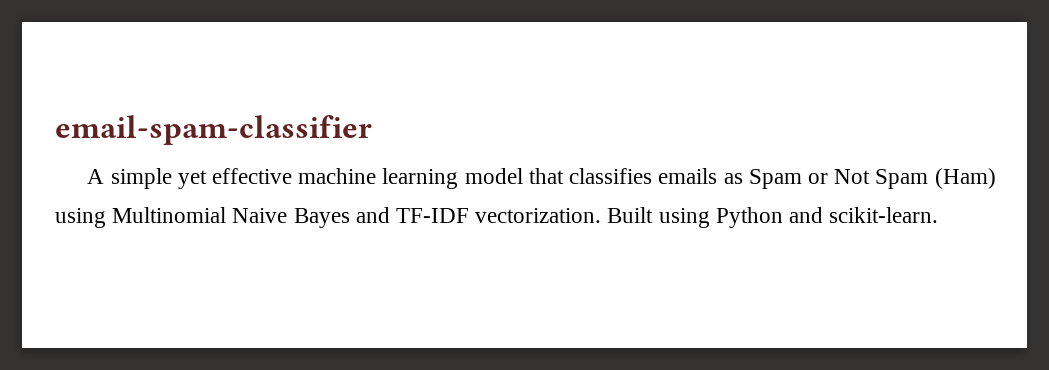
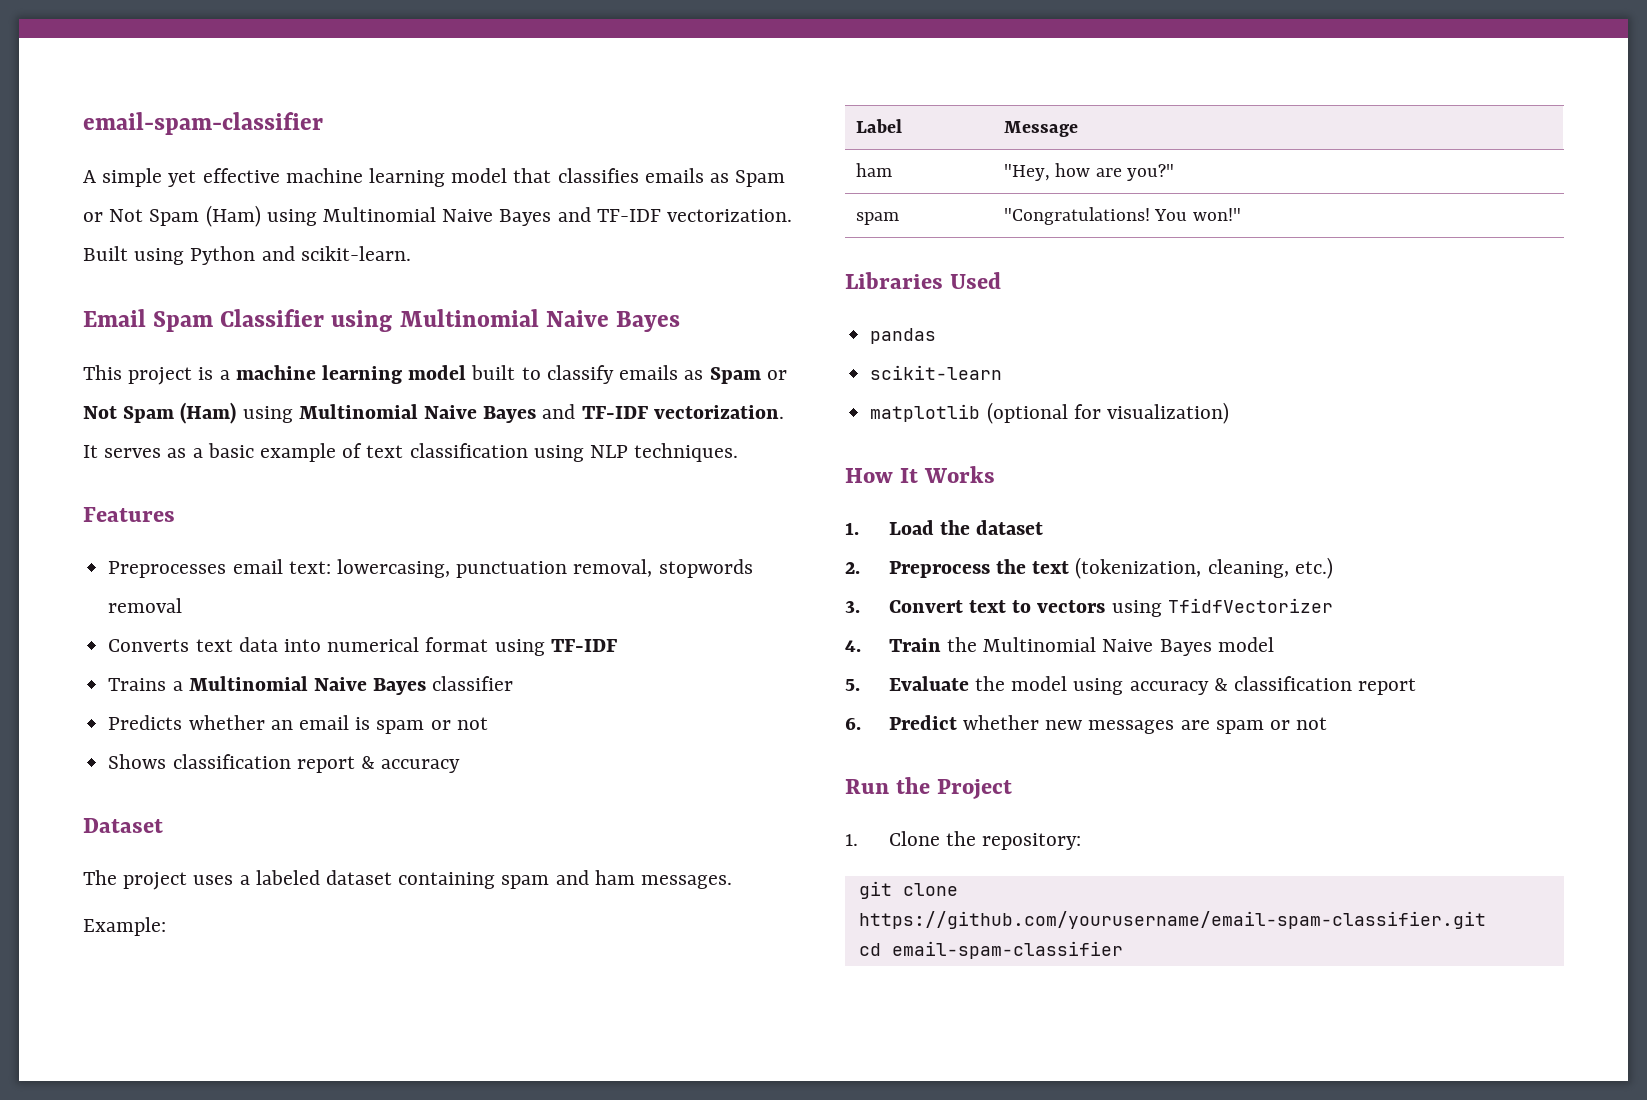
(939, 215) none -> [83,309,680,332] [83,365,787,385] [83,402,784,424] [83,443,739,462] [83,507,175,522] [108,559,753,578] [108,598,183,613] [108,637,617,656] [108,676,514,695] [108,715,488,734] [108,754,461,773] [83,818,163,833] [83,870,733,890] [83,917,166,936] [855,119,902,133] [1003,121,1078,137] [855,163,892,177] [1003,163,1175,181] [855,212,899,225] [1003,207,1241,225] [845,272,1001,289] [870,328,937,344] [870,365,1003,380] [870,402,1229,424] [845,466,995,483] [845,520,1044,535] [845,557,1333,579] [845,598,1333,617] [845,637,1274,656] [845,676,1417,695] [845,715,1328,734] [845,777,1012,799] [845,831,1082,850] [858,881,958,899] [858,911,1486,929] [858,941,1123,959] // Email Spam Classifier using Multinomial Naive Bayes // This project is a machine learning model built to classify emails as Spam or Not Spam (Ham) using Multinomial Naive Bayes and TF-IDF vectorization. It serves as a basic example of text classification using NLP techniques. // Features // Preprocesses email text: lowercasing, punctuation removal, stopwords removal // Converts text data into numerical format using TF-IDF // Trains a Multinomial Naive Bayes classifier // Predicts whether an email is spam or not // Shows classification report & accuracy // Dataset // The project uses a labeled dataset containing spam and ham messages. // Example: // Label | Message // ham | "Hey, how are you?" // spam | "Congratulations! You won!" // Libraries Used // pandas // scikit-learn // matplotlib (optional for visualization) // How It Works // 1. Load the dataset // 2. Preprocess the text (tokenization, cleaning, etc.) // 3. Convert text to vectors using TfidfVectorizer // 4. Train the Multinomial Naive Bayes model // 5. Evaluate the model using accuracy & classification report // 6. Predict whether new messages are spam or not // Run the Project // 1. Clone the repository: // git clone https://github.com/yourusername/email-spam-classifier.git // cd email-spam-classifier

